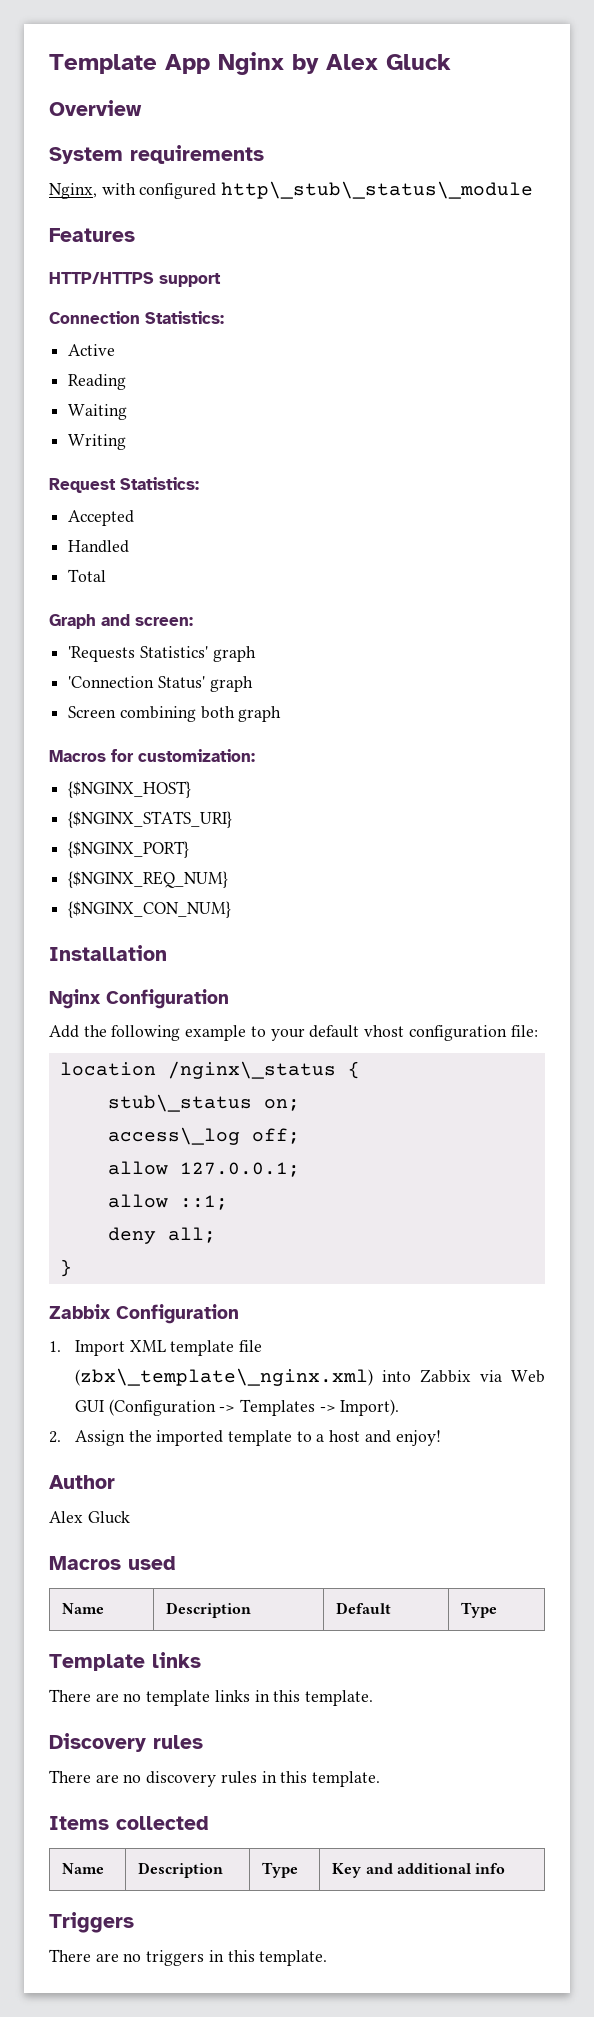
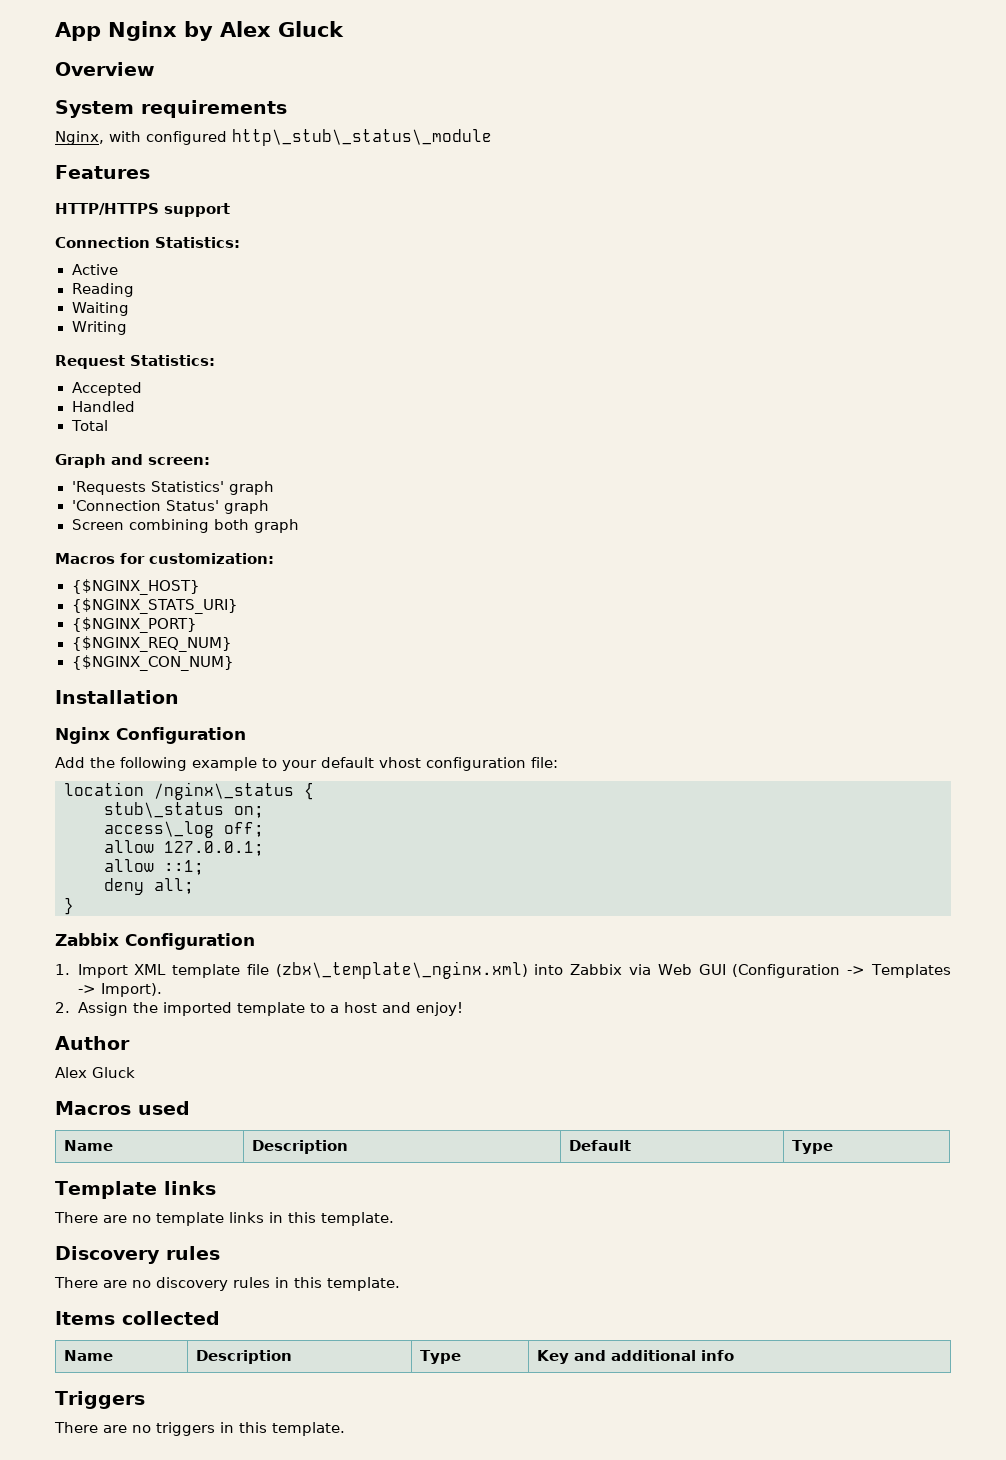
[49,54,157,74] Template -> (55, 31) none

